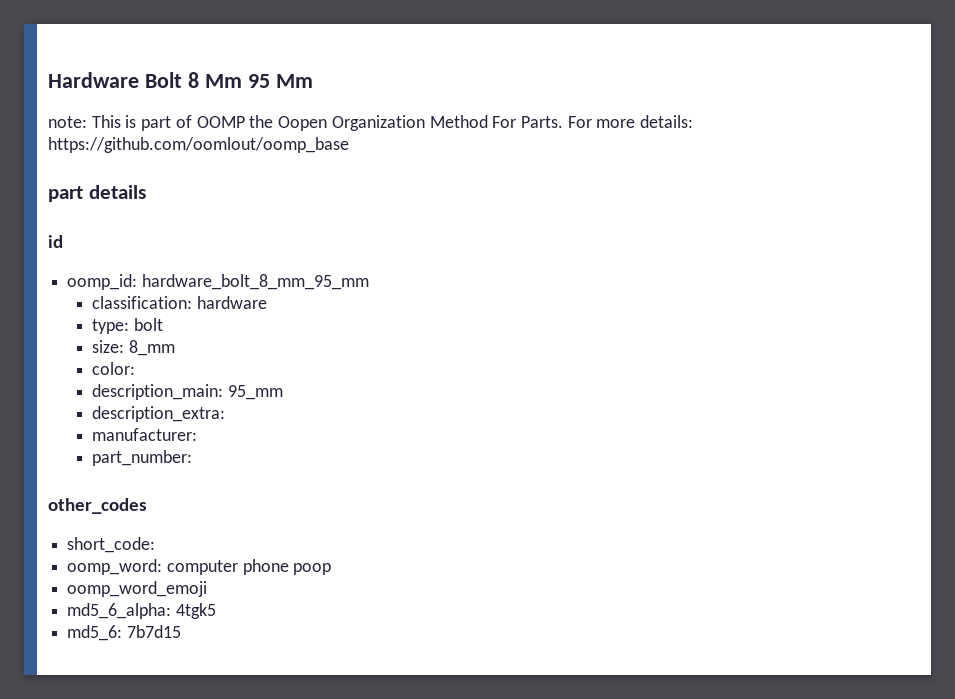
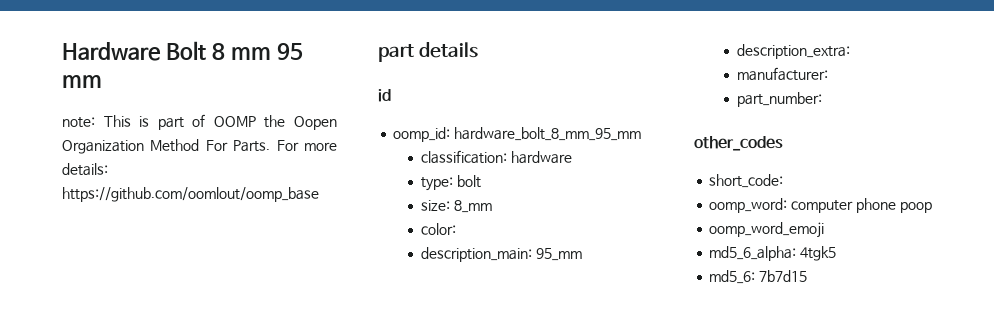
[204,74,313,88] Mm 95 Mm -> [230,43,303,60] [62,75,102,88] mm 95 mm

